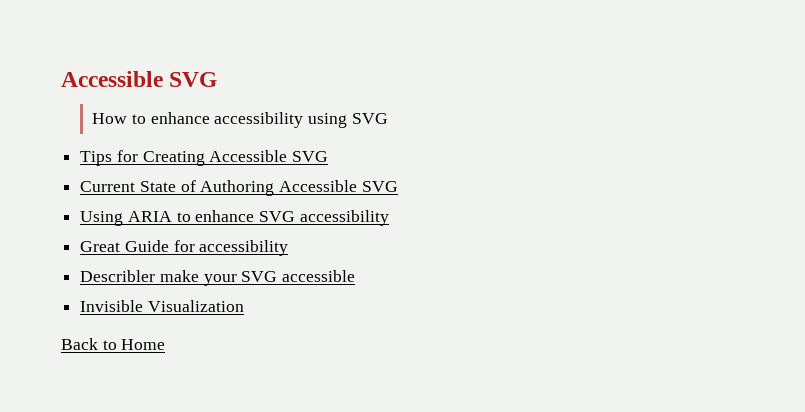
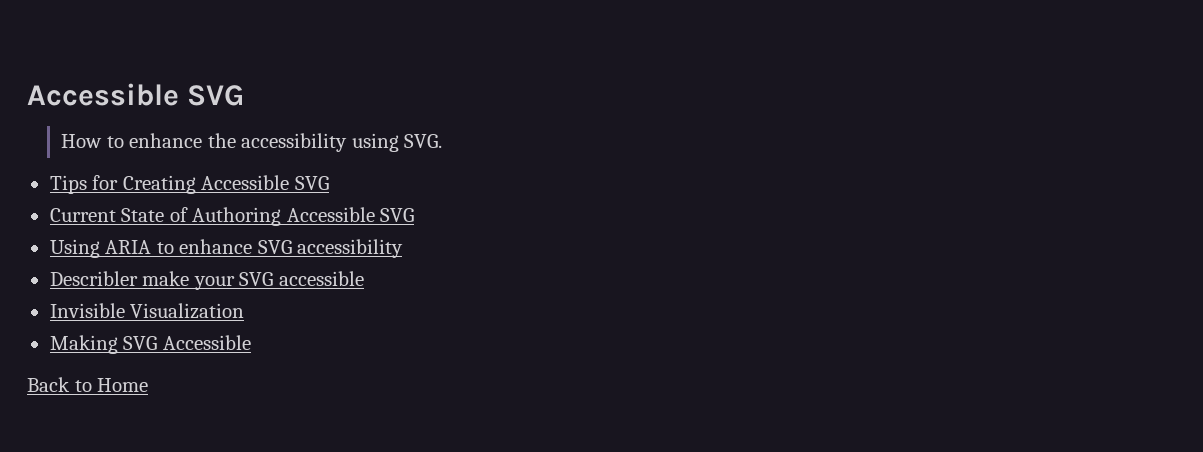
(210, 118) none -> [207,133,236,148] the
[351,113,388,124] SVG -> [404,134,443,148] SVG.
[80,240,289,256] // Great Guide for accessibility -> (404, 248) none
(244, 306) none -> [49,335,251,354] // Making SVG Accessible

